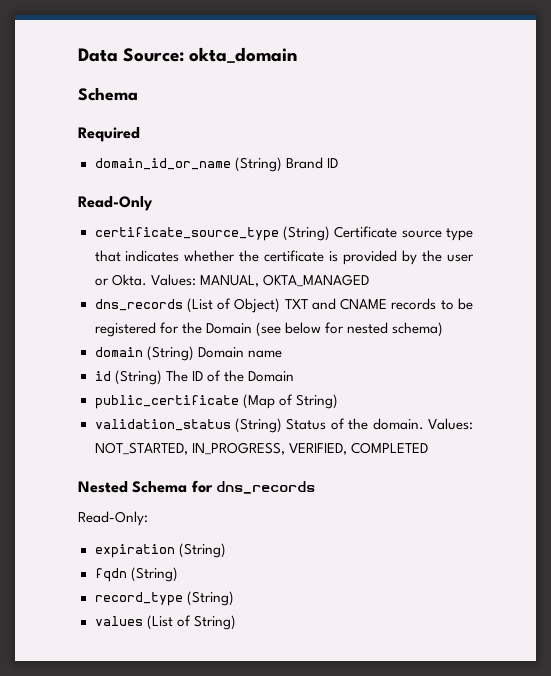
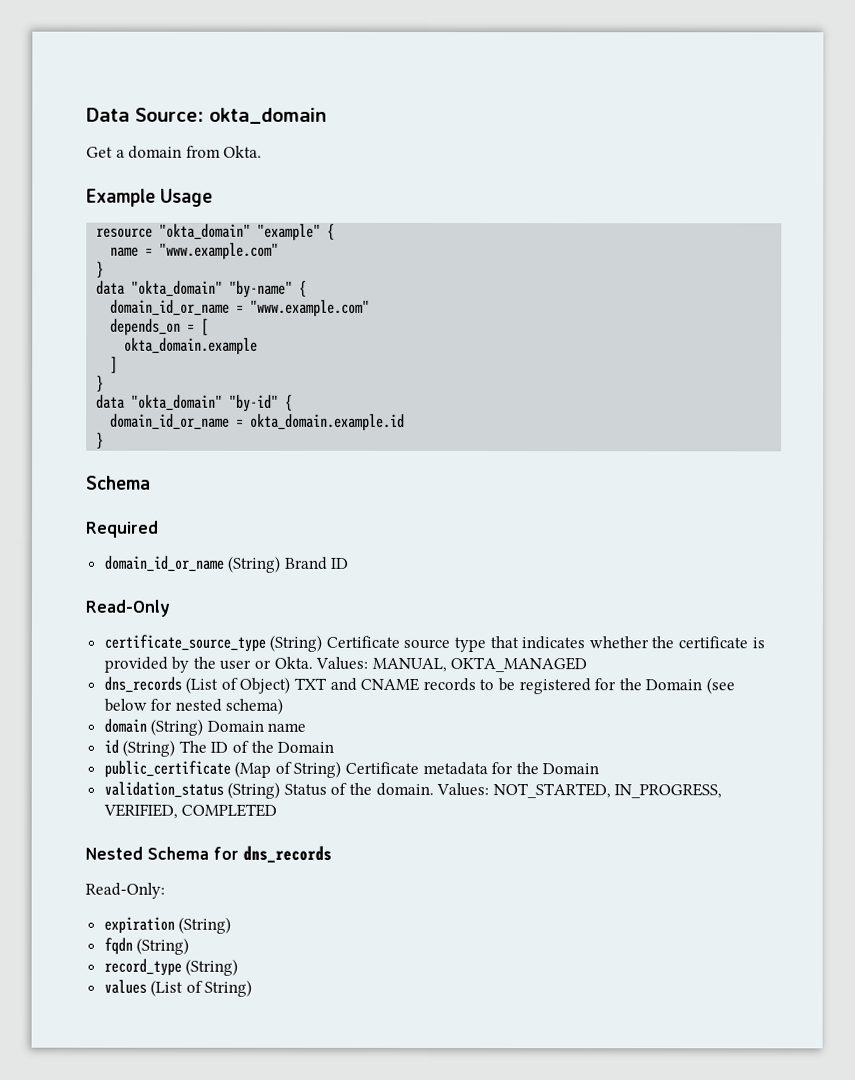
(298, 55) none -> [86,145,263,159] [86,188,214,207] [96,223,336,241] [110,242,280,260] [96,261,105,278] [96,280,308,298] [110,299,371,317] [110,318,210,336] [124,337,259,355] [110,356,119,374] [96,375,105,392] [96,394,294,412] [110,413,406,431] [96,432,105,449] // Get a domain from Okta. // Example Usage // resource "okta_domain" "example" { // name = "www.example.com" // } // data "okta_domain" "by-name" { // domain_id_or_name = "www.example.com" // depends_on = [ // okta_domain.example // ] // } // data "okta_domain" "by-id" { // domain_id_or_name = okta_domain.example.id // }
(338, 401) none -> [345,761,600,776] Certificate metadata for the Domain

